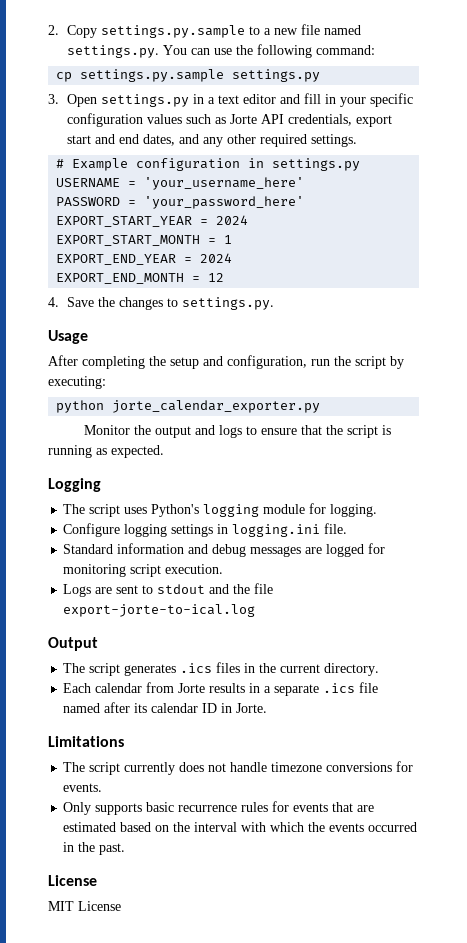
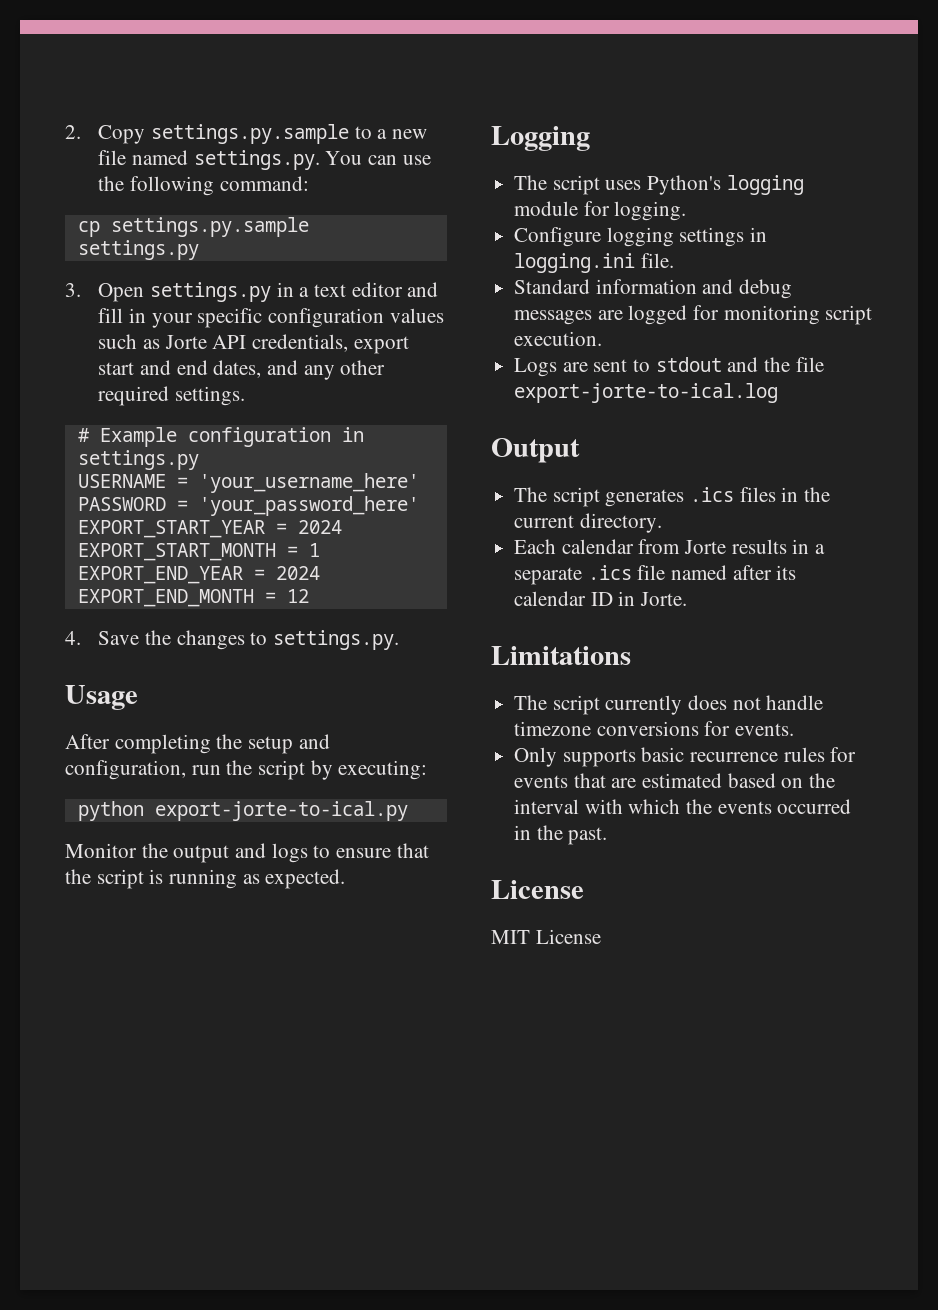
[112,400,321,413] jorte_calendar_exporter.py -> [154,801,408,821] export-jorte-to-ical.py

